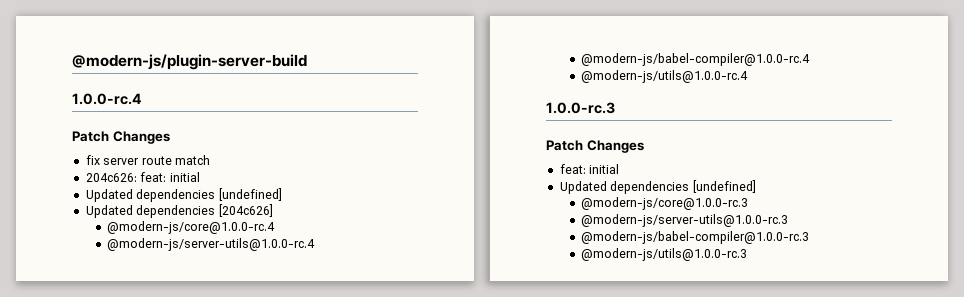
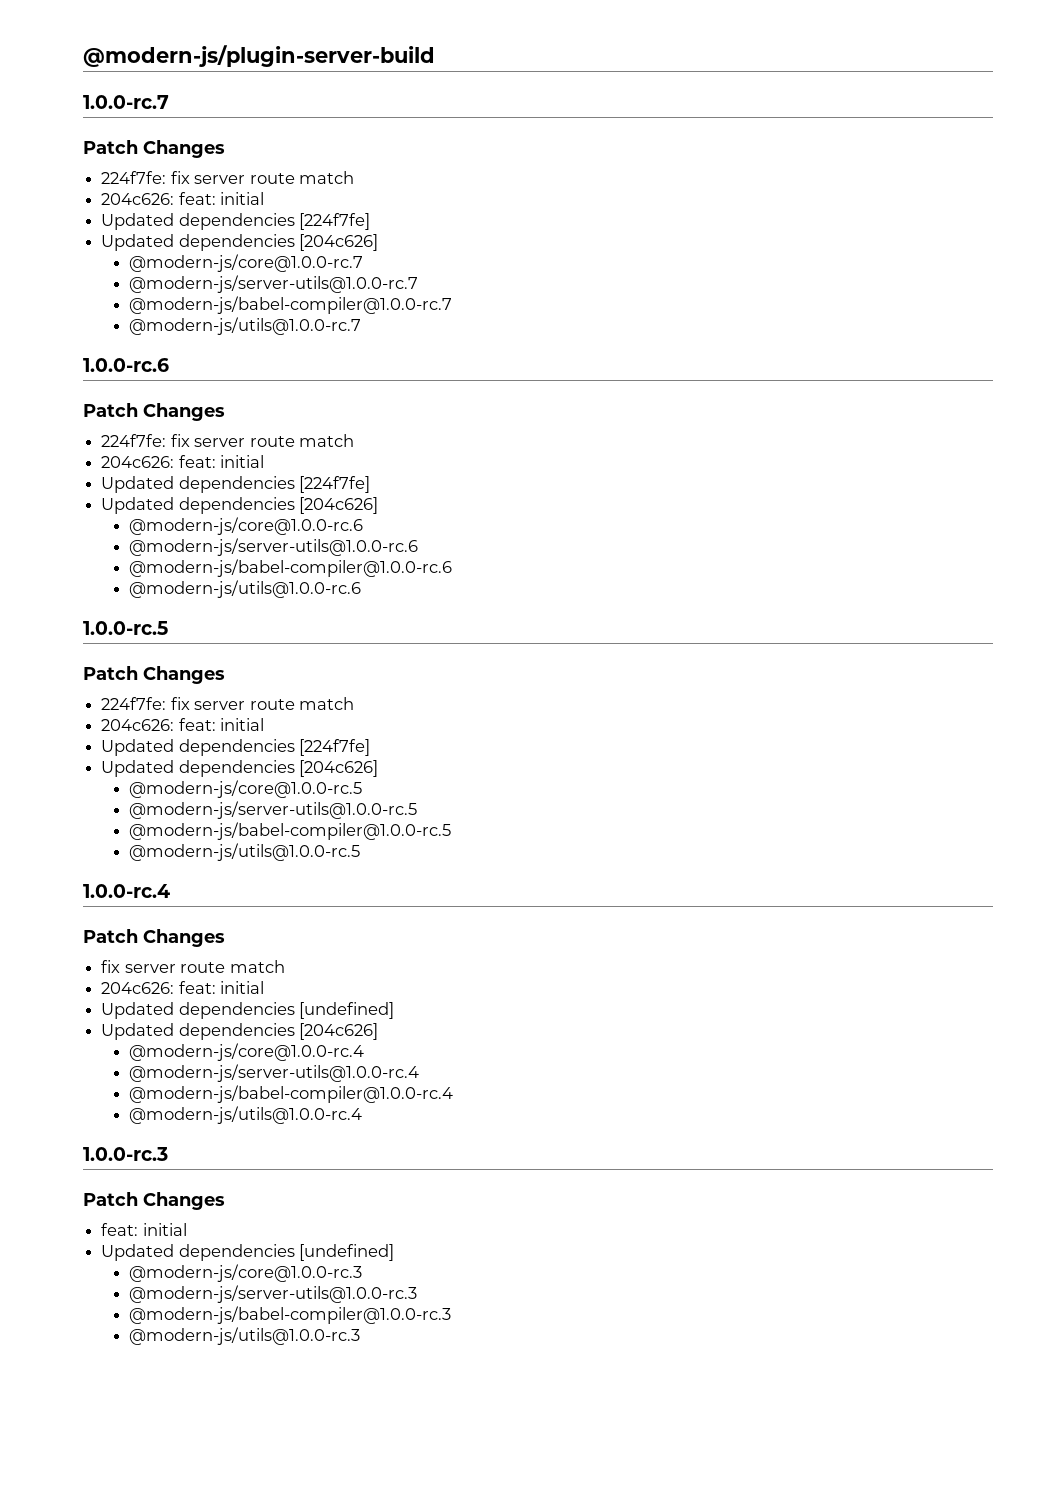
(307, 62) none -> [83,95,169,109] [83,140,225,158] [101,171,354,184] [101,192,265,205] [101,213,371,230] [101,234,379,251] [128,254,363,272] [128,275,418,293] [128,296,452,314] [128,317,361,335] [83,358,169,372] [83,403,225,421] [101,434,354,447] [101,455,265,468] [101,476,371,493] [101,497,379,514] [128,517,363,535] [128,538,418,556] [128,559,452,577] [128,580,361,598] [83,621,168,635] [83,666,225,684] [101,697,354,710] [101,718,265,731] [101,739,371,756] [101,760,379,777] [128,780,362,798] [128,801,417,819] [128,822,451,840] [128,843,360,861] // 1.0.0-rc.7 // Patch Changes // 224f7fe: fix server route match // 204c626: feat: initial // Updated dependencies [224f7fe] // Updated dependencies [204c626] // @modern-js/core@1.0.0-rc.7 // @modern-js/server-utils@1.0.0-rc.7 // @modern-js/babel-compiler@1.0.0-rc.7 // @modern-js/utils@1.0.0-rc.7 // 1.0.0-rc.6 // Patch Changes // 224f7fe: fix server route match // 204c626: feat: initial // Updated dependencies [224f7fe] // Updated dependencies [204c626] // @modern-js/core@1.0.0-rc.6 // @modern-js/server-utils@1.0.0-rc.6 // @modern-js/babel-compiler@1.0.0-rc.6 // @modern-js/utils@1.0.0-rc.6 // 1.0.0-rc.5 // Patch Changes // 224f7fe: fix server route match // 204c626: feat: initial // Updated dependencies [224f7fe] // Updated dependencies [204c626] // @modern-js/core@1.0.0-rc.5 // @modern-js/server-utils@1.0.0-rc.5 // @modern-js/babel-compiler@1.0.0-rc.5 // @modern-js/utils@1.0.0-rc.5

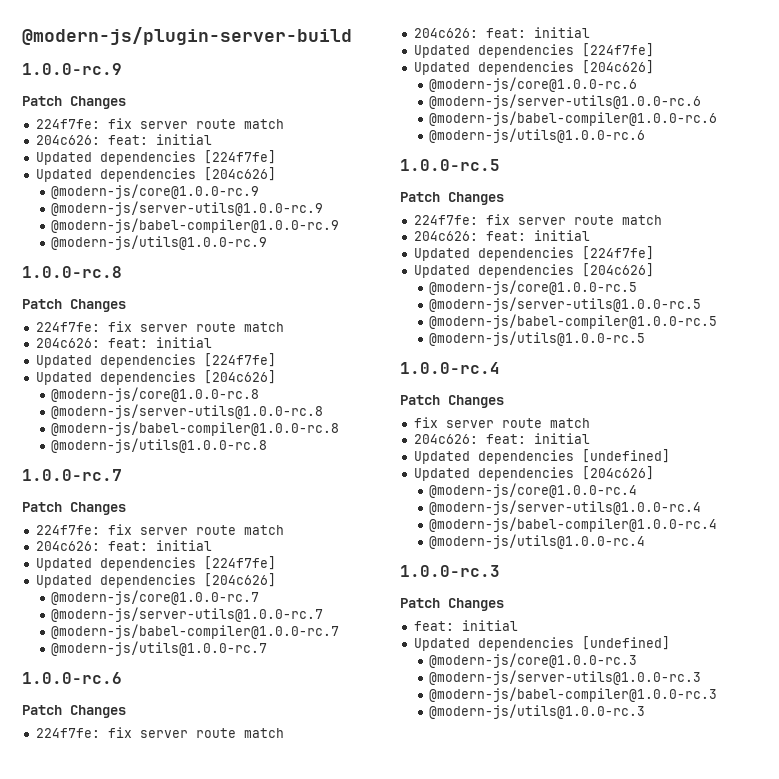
(435, 56) none -> [22,63,122,75] [22,96,126,109] [35,118,284,129] [35,134,212,145] [35,150,276,165] [35,167,276,182] [51,184,260,199] [51,201,324,216] [51,218,340,233] [51,235,268,250] [22,266,122,278] [22,299,126,312] [35,321,284,332] [35,337,212,348] [35,353,276,368] [35,370,276,385] [51,387,260,402] [51,404,324,419] [51,421,340,436] [51,438,268,453] // 1.0.0-rc.9 // Patch Changes // 224f7fe: fix server route match // 204c626: feat: initial // Updated dependencies [224f7fe] // Updated dependencies [204c626] // @modern-js/core@1.0.0-rc.9 // @modern-js/server-utils@1.0.0-rc.9 // @modern-js/babel-compiler@1.0.0-rc.9 // @modern-js/utils@1.0.0-rc.9 // 1.0.0-rc.8 // Patch Changes // 224f7fe: fix server route match // 204c626: feat: initial // Updated dependencies [224f7fe] // Updated dependencies [204c626] // @modern-js/core@1.0.0-rc.8 // @modern-js/server-utils@1.0.0-rc.8 // @modern-js/babel-compiler@1.0.0-rc.8 // @modern-js/utils@1.0.0-rc.8

